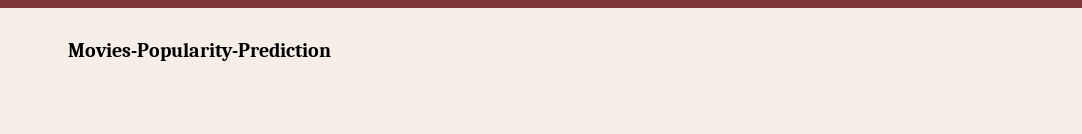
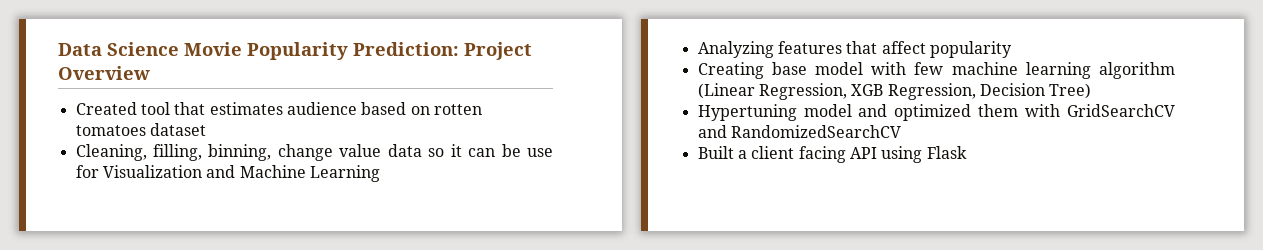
[68,42,331,61] Movies-Popularity-Prediction -> [58,42,532,60] [58,66,150,80] [75,102,482,115] [75,123,206,136] [75,144,553,161] [75,165,380,182] [697,41,1012,58] [697,62,1175,79] [697,83,1092,100] [697,104,1175,121] [697,125,901,138] [697,146,967,163] Data Science Movie Popularity Prediction: Project Overview // Created tool that estimates audience based on rotten tomatoes dataset // Cleaning, filling, binning, change value data so it can be use for Visualization and Machine Learning // Analyzing features that affect popularity // Creating base model with few machine learning algorithm (Linear Regression, XGB Regression, Decision Tree) // Hypertuning model and optimized them with GridSearchCV and RandomizedSearchCV // Built a client facing API using Flask

